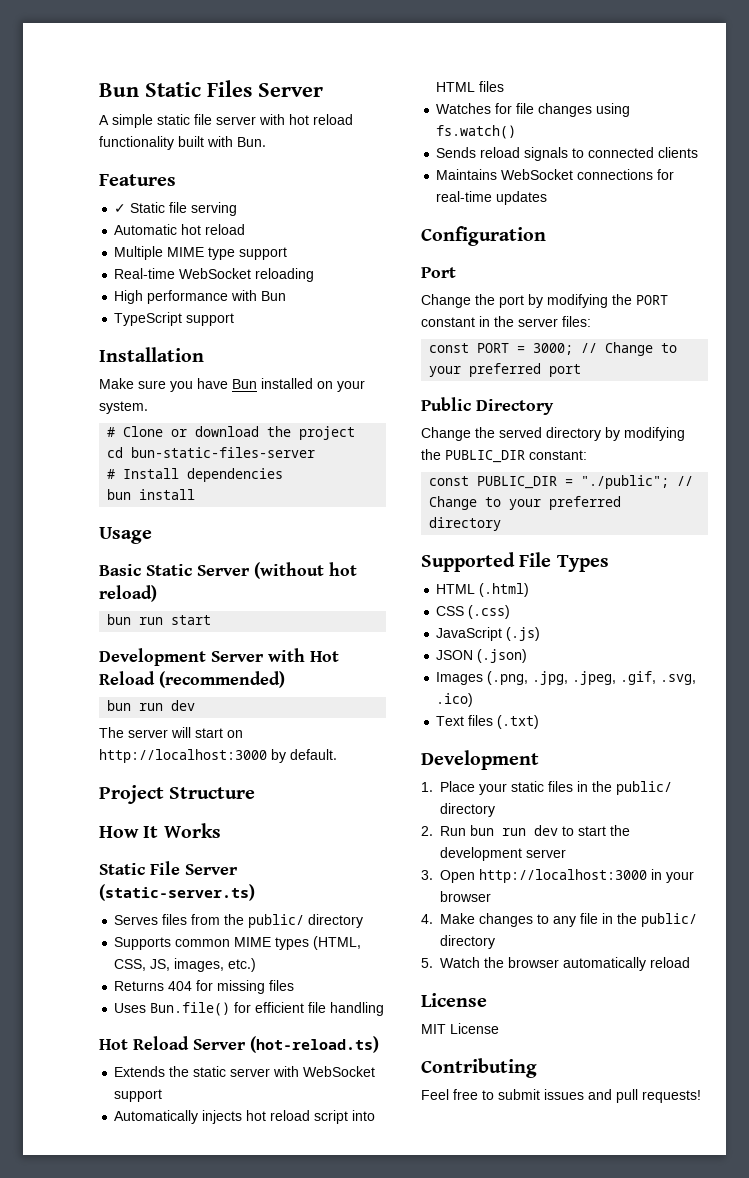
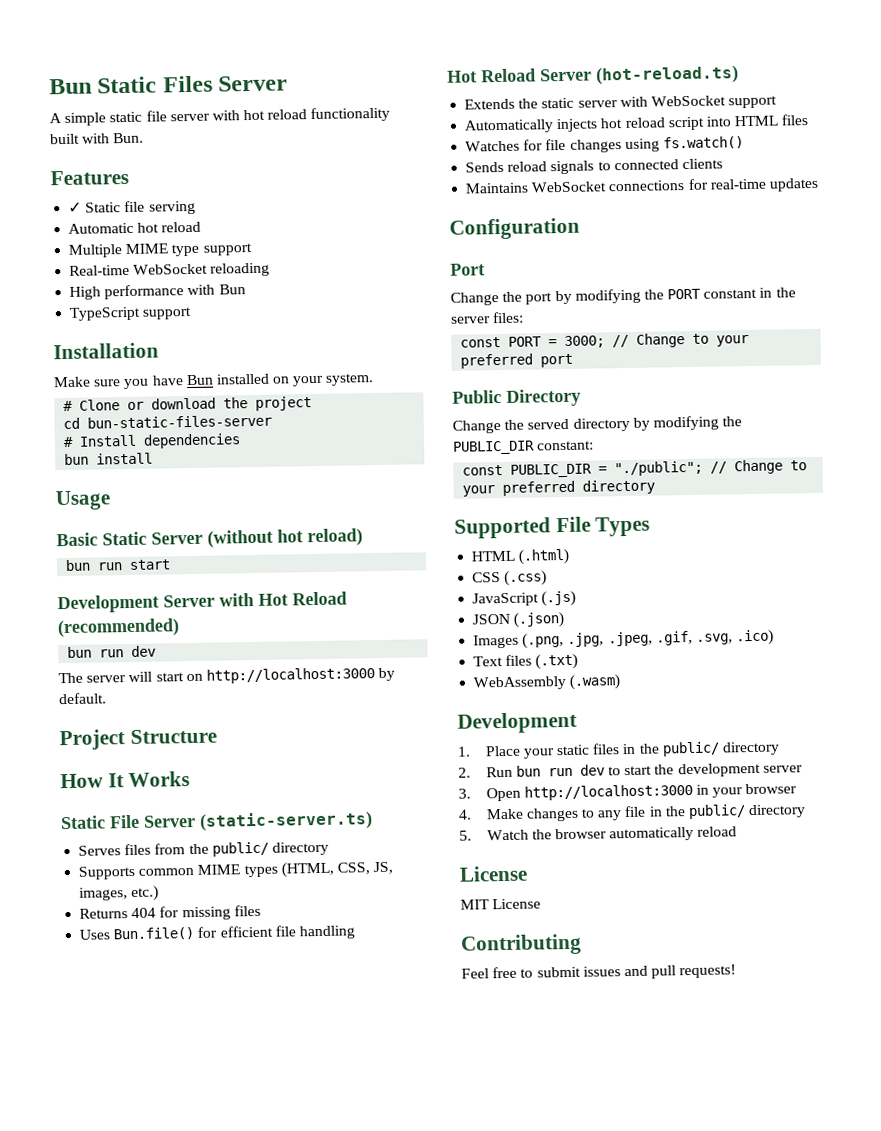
(540, 722) none -> [473,674,622,691] // WebAssembly (.wasm)

